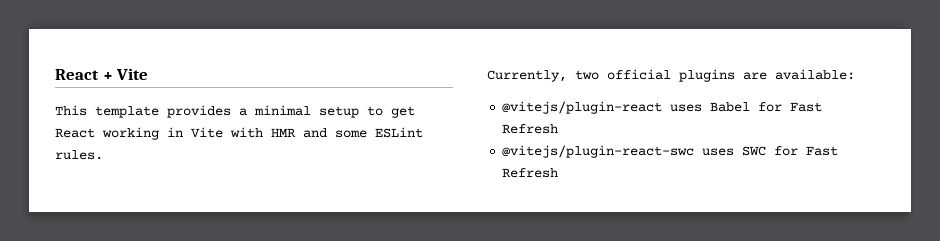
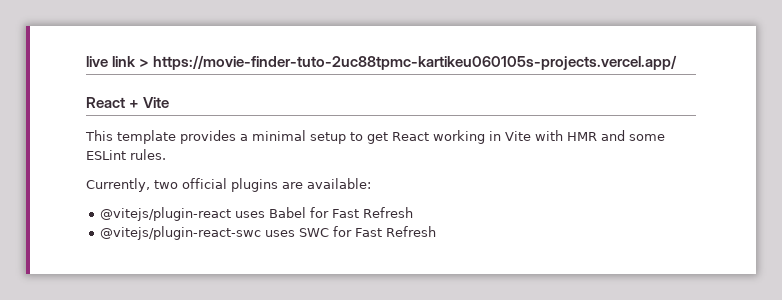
(55, 74) none -> [86,55,678,70] live link > https://movie-finder-tuto-2uc88tpmc-kartikeu060105s-projects.vercel.app/ //

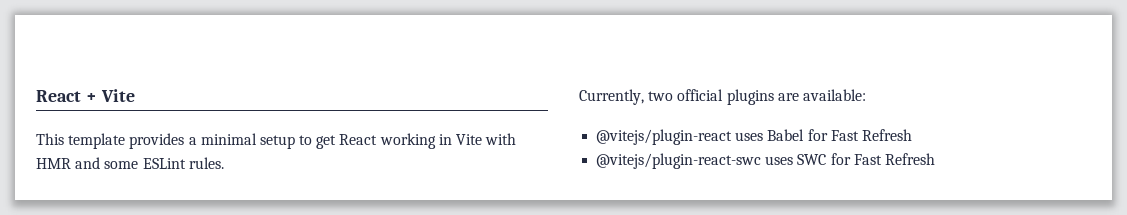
[86,55,678,70] live link > https://movie-finder-tuto-2uc88tpmc-kartikeu060105s-projects.vercel.app/ // -> (36, 96) none

